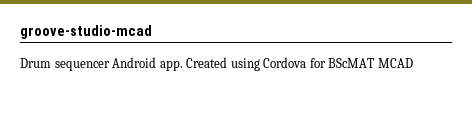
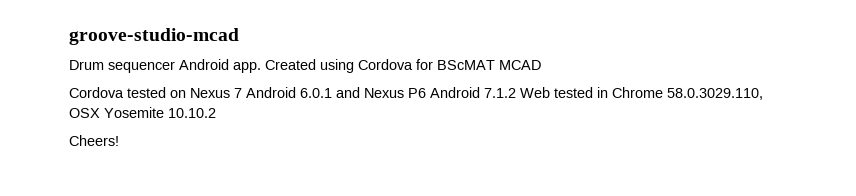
(413, 63) none -> [69,87,763,100] [69,107,216,118] [69,135,119,146] // Cordova tested on Nexus 7 Android 6.0.1 and Nexus P6 Android 7.1.2 Web tested in Chrome 58.0.3029.110, OSX Yosemite 10.10.2 // Cheers!

